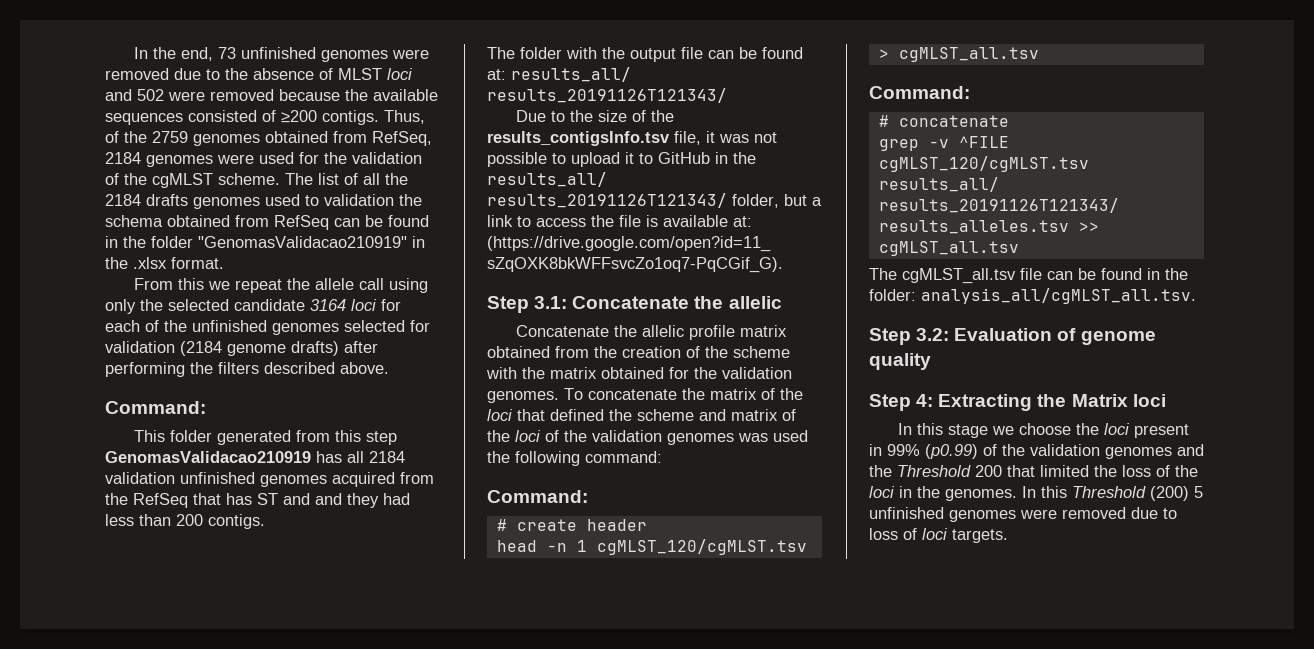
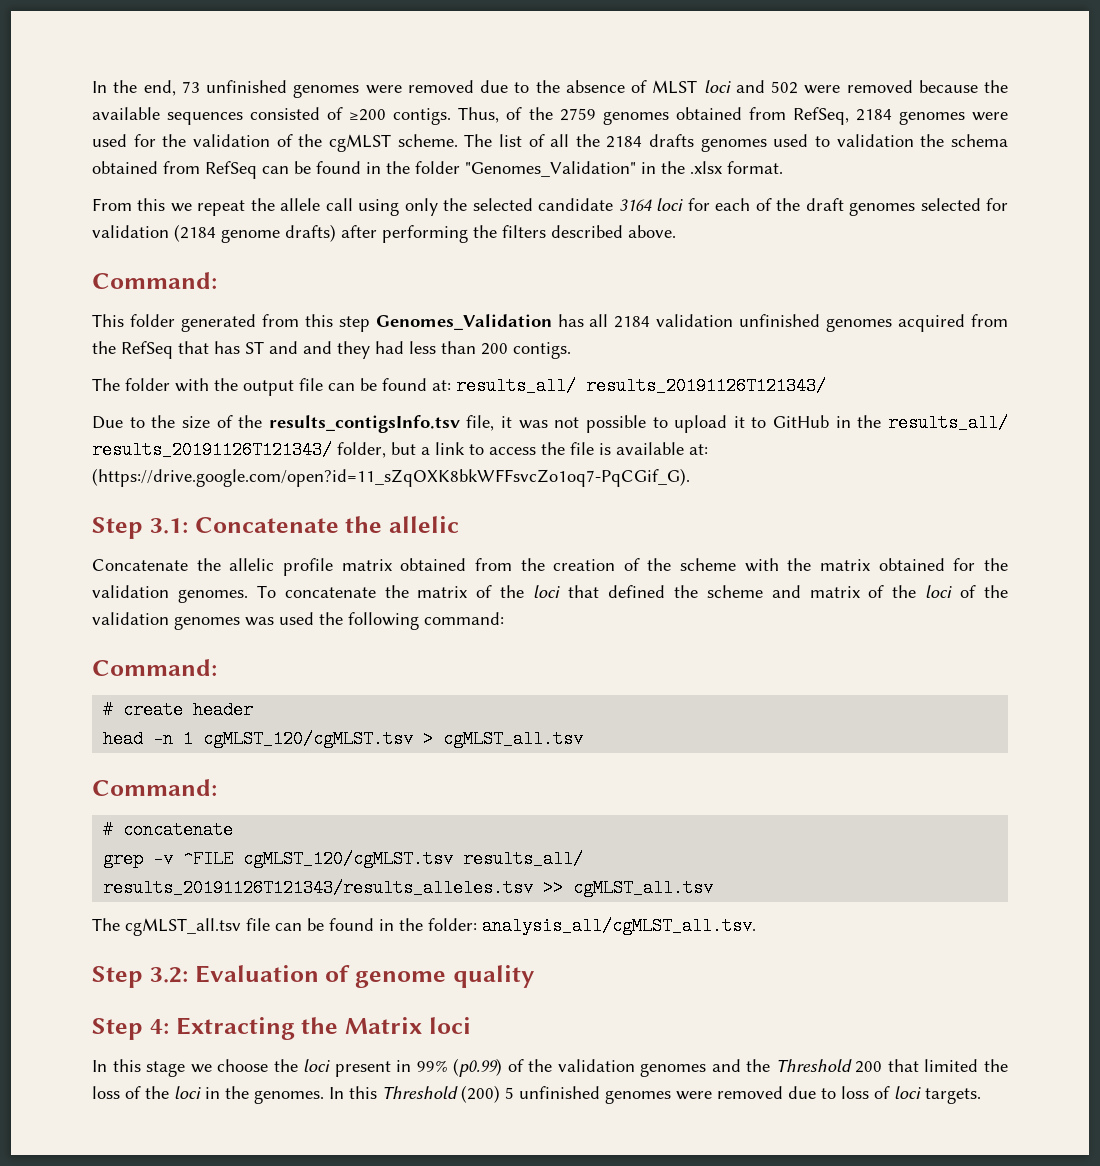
[198,236,407,248] "GenomasValidacao210919" -> [465,161,636,177] "Genomes_Validation"
[192,320,267,332] unfinished -> [805,198,844,211] draft
[105,451,311,463] GenomasValidacao210919 -> [375,314,552,330] Genomes_Validation

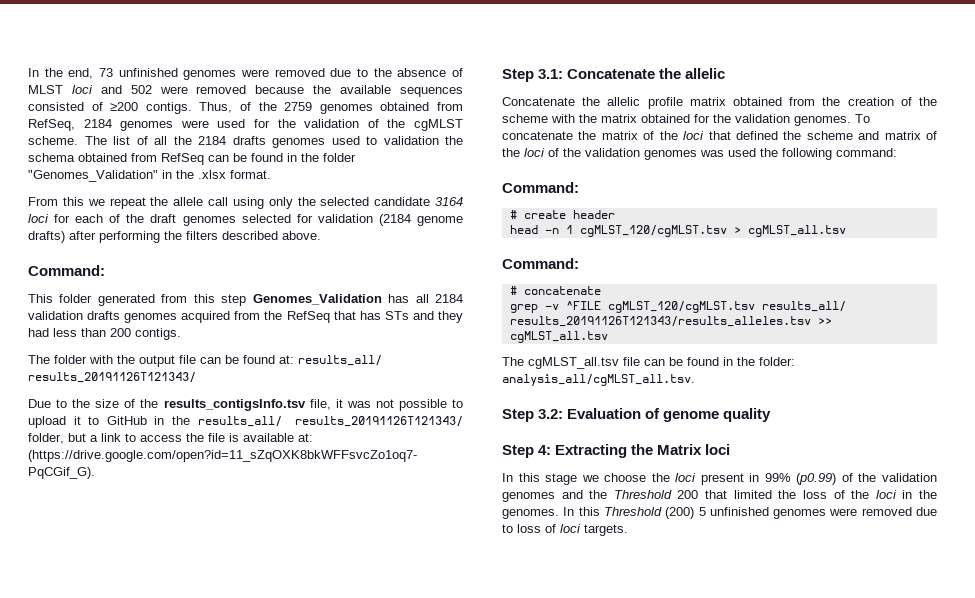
[739,314,821,327] unfinished -> [87,311,121,320] drafts
[245,341,298,354] ST and -> [384,311,409,320] STs

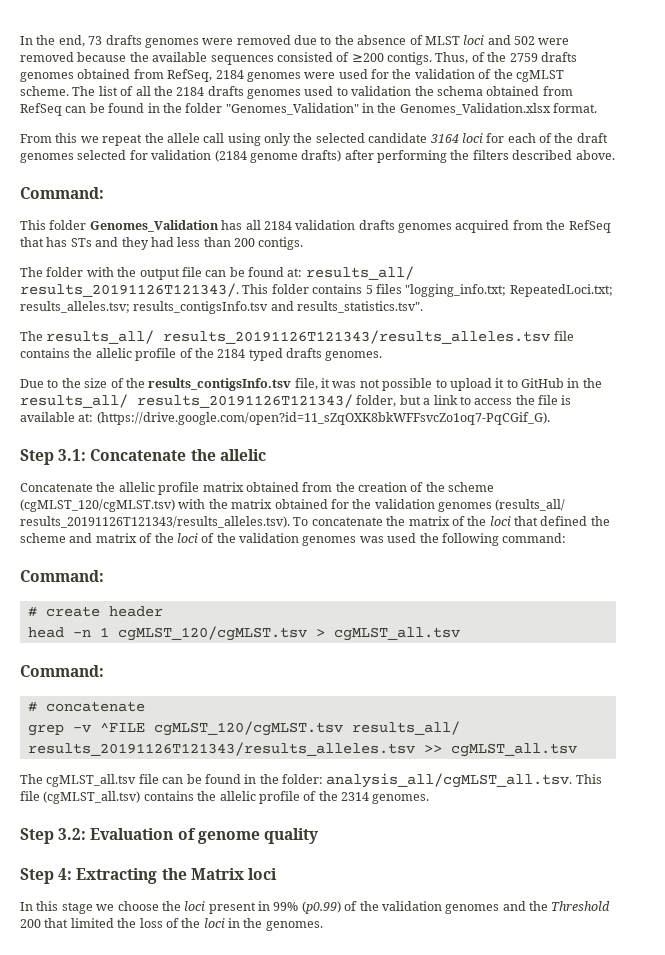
[118,68,178,77] unfinished -> [105,35,142,45] drafts
(313, 106) none -> [540,52,577,62] drafts
[198,170,226,179] .xlsx -> [399,103,551,115] Genomes_Validation.xlsx
[97,294,247,306] generated from this step -> (87, 225) none
[28,372,196,383] results_20191126T121343/ -> [20,283,613,297] [20,301,424,314] [20,330,574,344] [20,348,383,361] results_20191126T121343/. This folder contains 5 files "logging_info.txt; RepeatedLoci.txt; results_alleles.tsv; results_contigsInfo.tsv and results_statistics.tsv". // The results_all/ results_20191126T121343/results_alleles.tsv file contains the allelic profile of the 2184 typed drafts genomes.
(548, 118) none -> [20,499,175,512] (cgMLST_120/cgMLST.tsv)
[794,116,851,126] genomes. -> [438,499,566,512] [20,516,290,528] genomes (results_all/ results_20191126T121343/results_alleles.tsv).
(695, 380) none -> [575,774,602,784] [20,791,430,804] This file (cgMLST_all.tsv) contains the allelic profile of the 2314 genomes.
[563,507,937,519] [502,524,628,536] In this Threshold (200) 5 unfinished genomes were removed due to loss of loci targets. -> (323, 926) none

